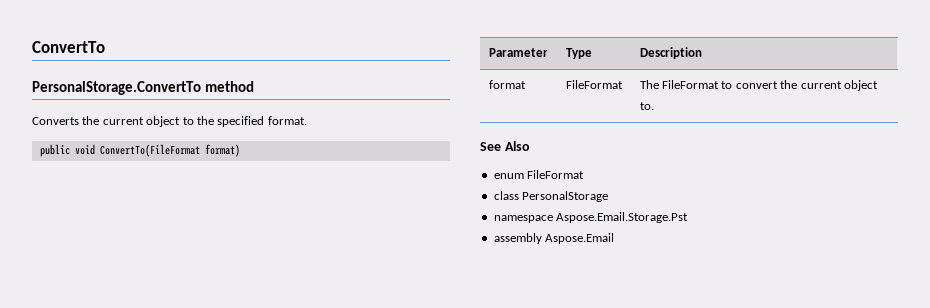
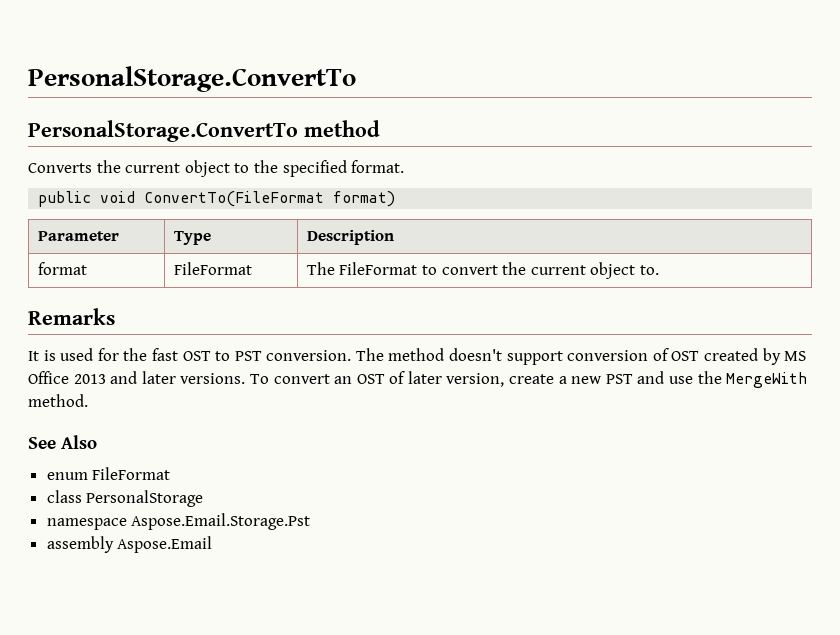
[32,41,105,53] ConvertTo -> [28,66,356,92] PersonalStorage.ConvertTo
(654, 106) none -> [28,308,115,325] [28,348,807,365] [28,371,808,388] [28,394,88,407] // Remarks // It is used for the fast OST to PST conversion. The method doesn't support conversion of OST created by MS Office 2013 and later versions. To convert an OST of later version, create a new PST and use the MergeWith method.

